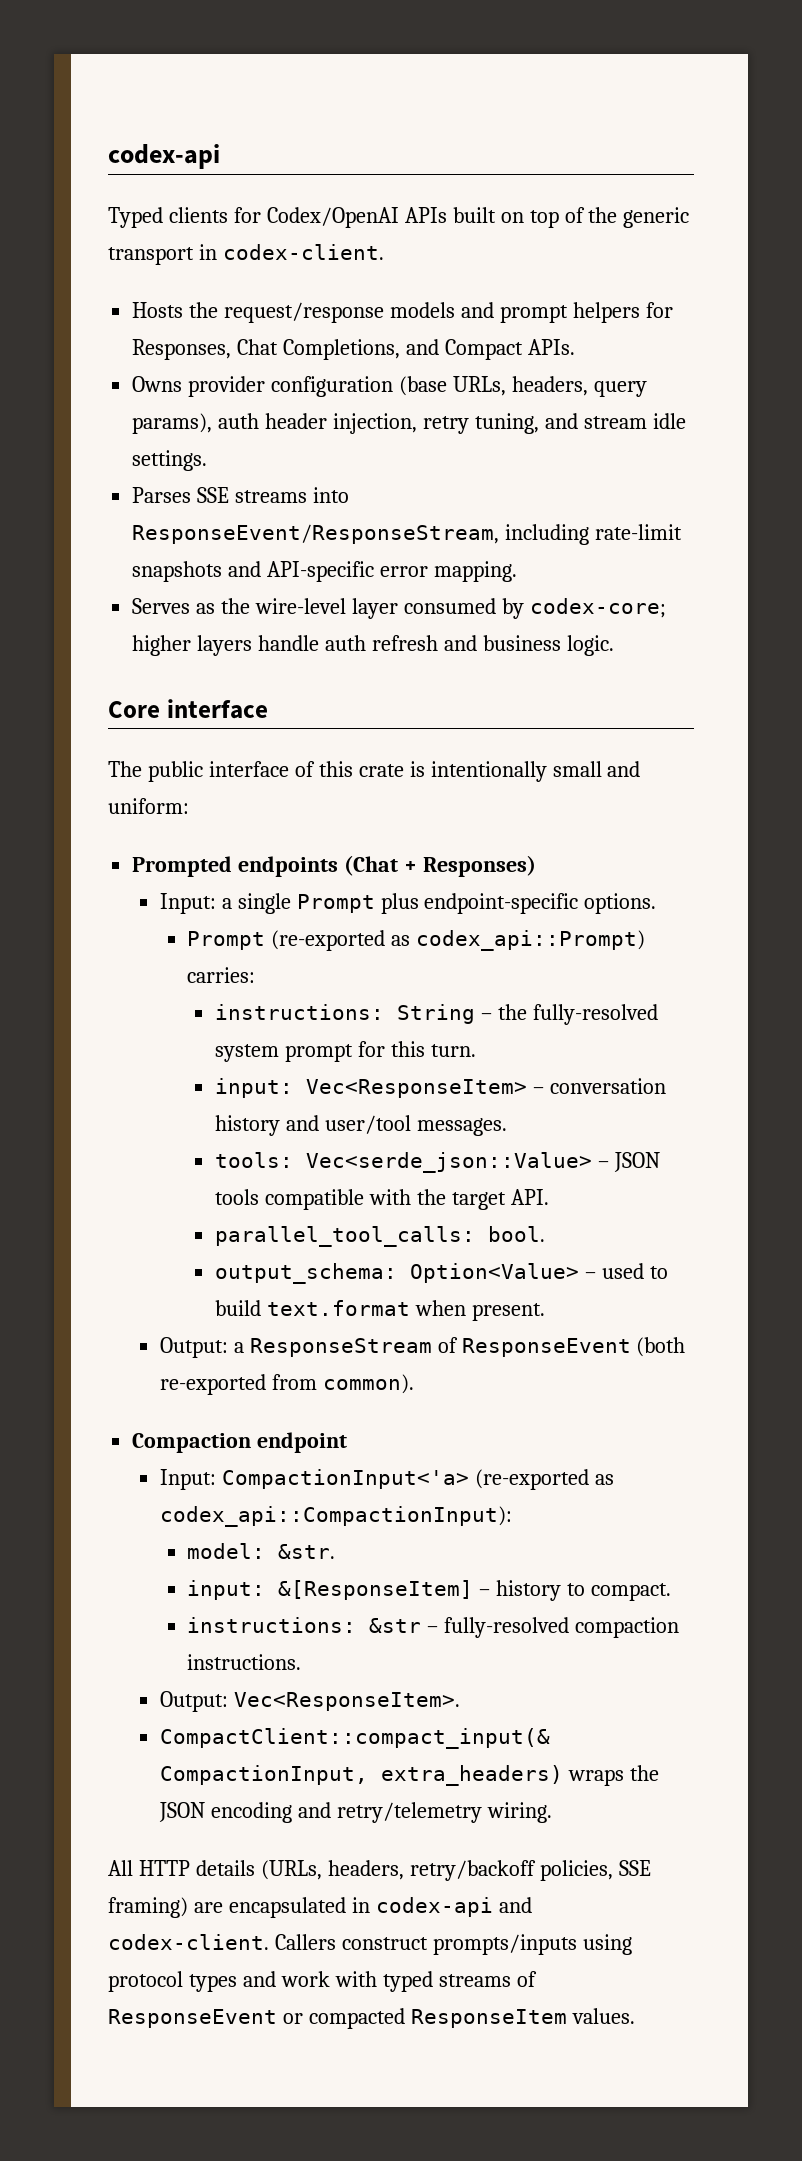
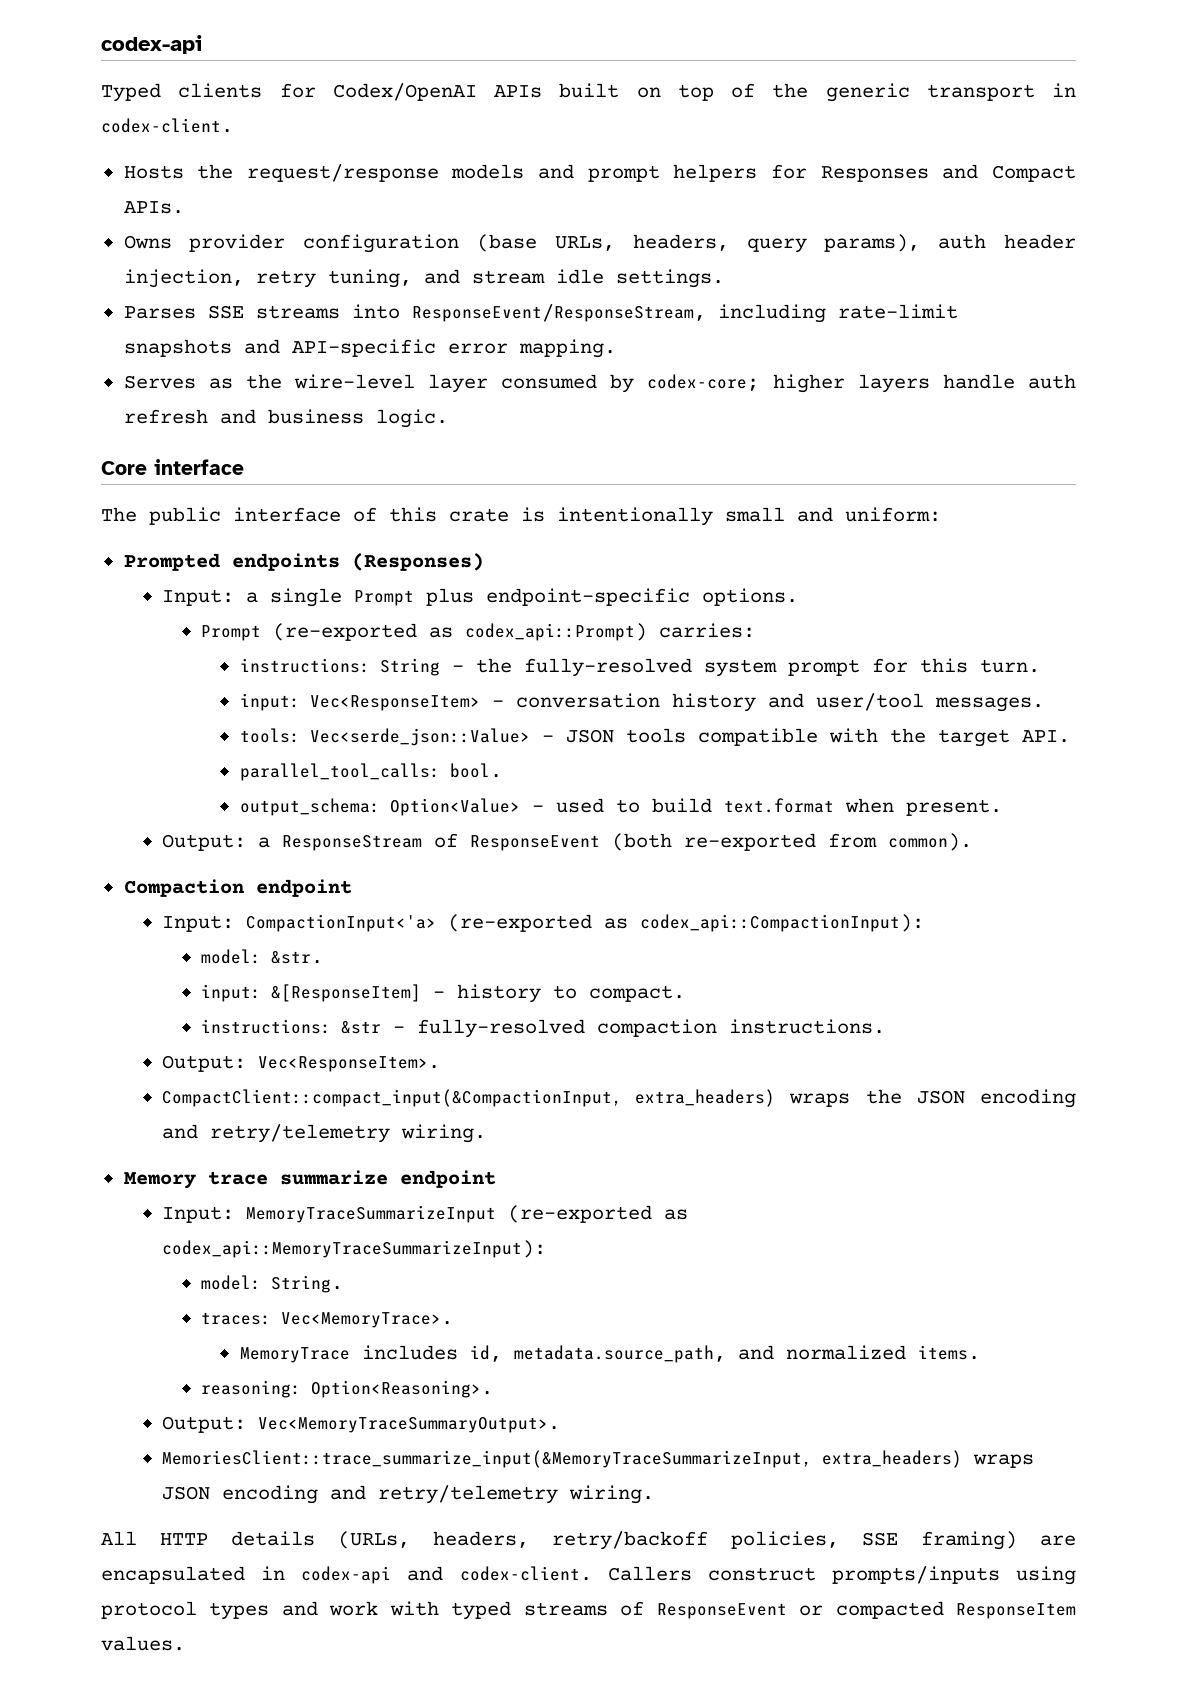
[132,339,401,360] Responses, Chat Completions, -> [820,166,929,182] Responses
[344,855,536,877] (Chat + Responses) -> [351,553,484,571] (Responses)
(552, 1812) none -> [123,1170,496,1189] [162,1205,689,1223] [162,1240,547,1258] [201,1275,344,1293] [201,1312,454,1328] [239,1345,980,1363] [201,1380,494,1398] [162,1416,561,1433] [162,1450,1035,1468] [162,1485,655,1504] // Memory trace summarize endpoint // Input: MemoryTraceSummarizeInput (re-exported as codex_api::MemoryTraceSummarizeInput): // model: String. // traces: Vec<MemoryTrace>. // MemoryTrace includes id, metadata.source_path, and normalized items. // reasoning: Option<Reasoning>. // Output: Vec<MemoryTraceSummaryOutput>. // MemoriesClient::trace_summarize_input(&MemoryTraceSummarizeInput, extra_headers) wraps JSON encoding and retry/telemetry wiring.

